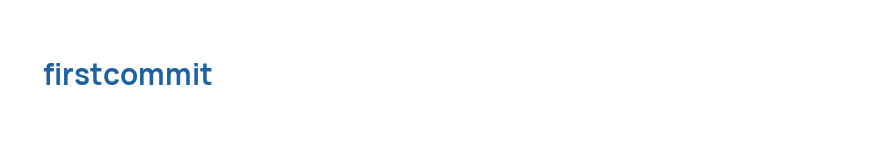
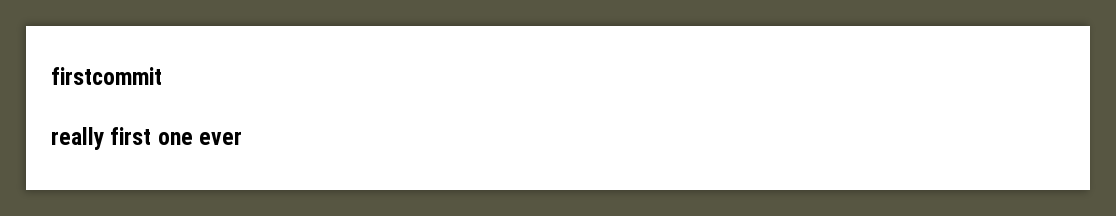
(213, 74) none -> [51,127,243,150] // really first one ever

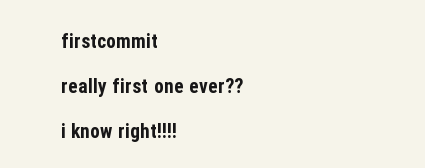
[199,131,243,145] ever -> [188,78,243,93] [61,123,177,142] ever?? // i know right!!!!

